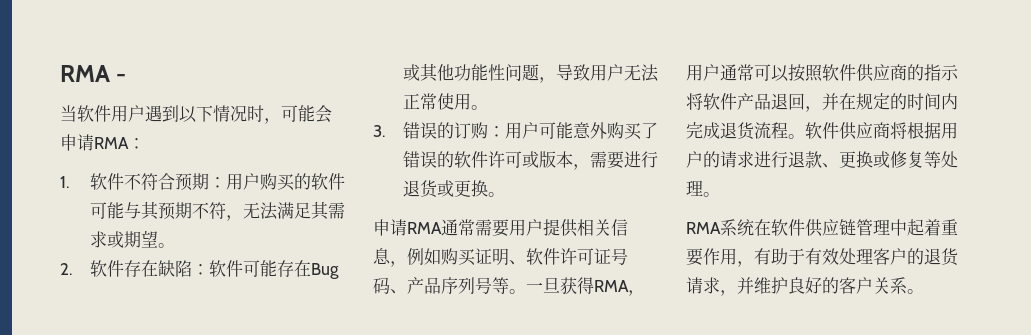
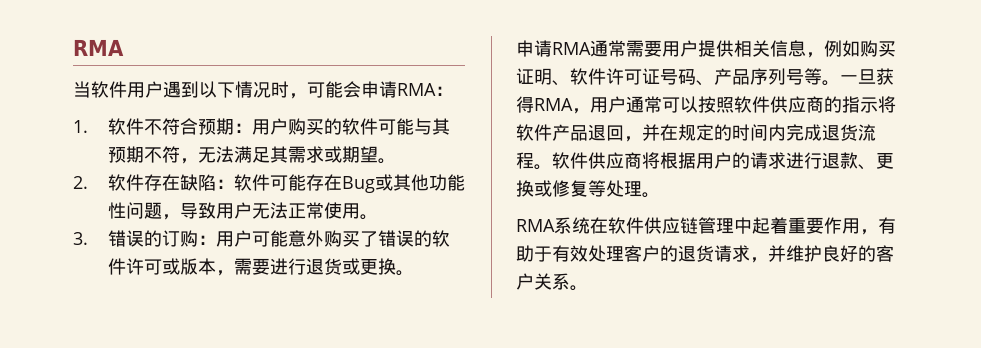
[60,65,127,82] RMA - -> [73,39,124,56] RMA

